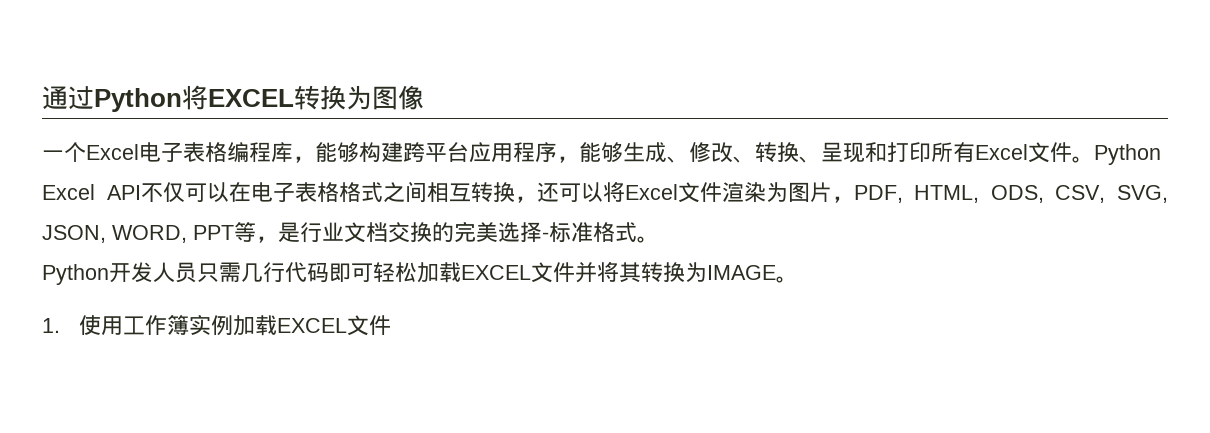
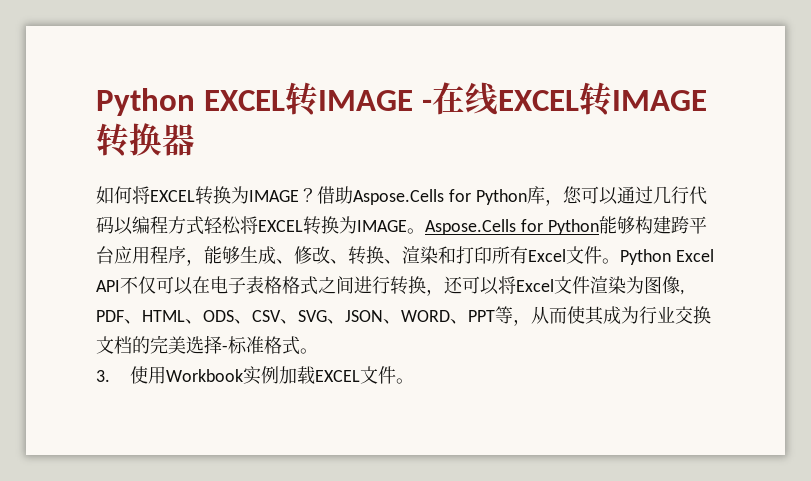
[42,85,424,112] [42,142,315,163] 通过Python将EXCEL转换为图像 // 一个Excel电子表格编程库， -> [96,82,707,116] [96,123,195,157] [96,186,707,206] [96,216,599,235] Python EXCEL转IMAGE -在线EXCEL转IMAGE转换器 // 如何将EXCEL转换为IMAGE？借助Aspose.Cells for Python库，您可以通过几行代码以编程方式轻松将EXCEL转换为IMAGE。Aspose.Cells for Python
[821,142,865,163] 呈现 -> [402,246,438,264] 渲染
[426,182,471,202] 相互 -> [354,276,390,294] 进行
[809,182,1168,203] [42,222,432,243] 片，PDF, HTML, ODS, CSV, SVG, JSON, WORD, PPT等，是行业文档交换 -> [662,276,684,295] [96,306,711,326] [96,336,132,354] 像, PDF、HTML、ODS、CSV、SVG、JSON、WORD、PPT等，从而使其成为行业交换文档
[42,261,798,285] [42,315,190,335] Python开发人员只需几行代码即可轻松加载EXCEL文件并将其转换为IMAGE。 // 1.使用工作簿 -> [96,366,244,384] 3.使用Workbook
(392, 325) none -> [396,378,415,384] 。

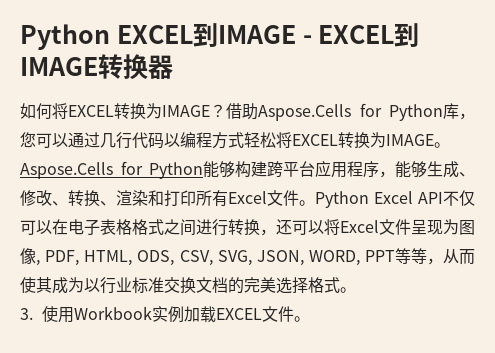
[284,82,318,116] 转 -> [192,23,218,47] 到
[431,82,612,116] 在线EXCEL转 -> [318,23,420,47] EXCEL到
[590,276,626,294] 渲染 -> [411,219,443,235] 呈现
[96,310,495,324] PDF、HTML、ODS、CSV、SVG、JSON、WORD、PPT -> [45,248,411,266] PDF, HTML, ODS, CSV, SVG, JSON, WORD, PPT等
[639,306,675,324] 行业 -> [84,277,164,294] 以行业标准
[222,336,264,354] -标准 -> (308, 285) none

